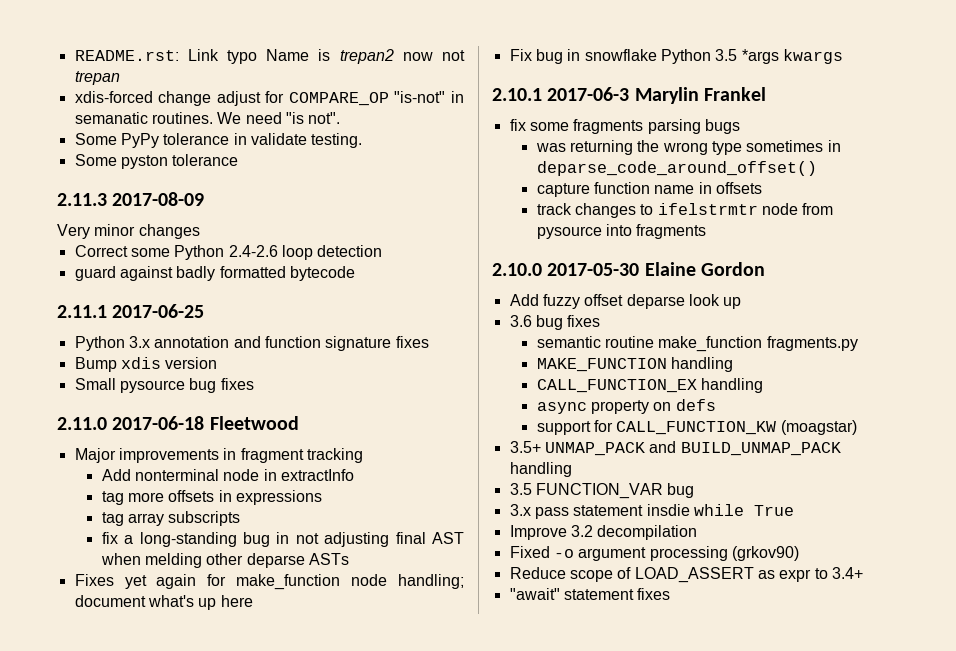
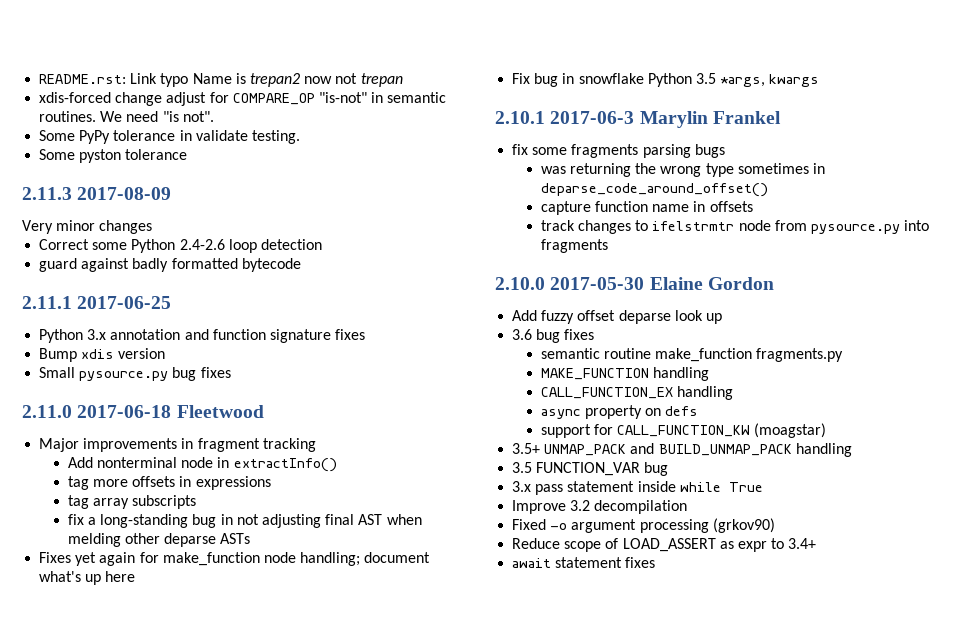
[74,112,148,124] semanatic -> [387,92,447,103] semantic
[119,380,185,393] pysource -> [79,371,169,381] pysource.py
[281,469,355,481] extractInfo -> [233,458,337,472] extractInfo()
[741,49,779,64] *args -> [720,77,766,87] *args,
[536,226,602,239] pysource -> [811,224,901,234] pysource.py
[646,504,690,516] insdie -> [637,481,676,492] inside
[509,588,560,600] "await" -> [512,558,552,568] await

